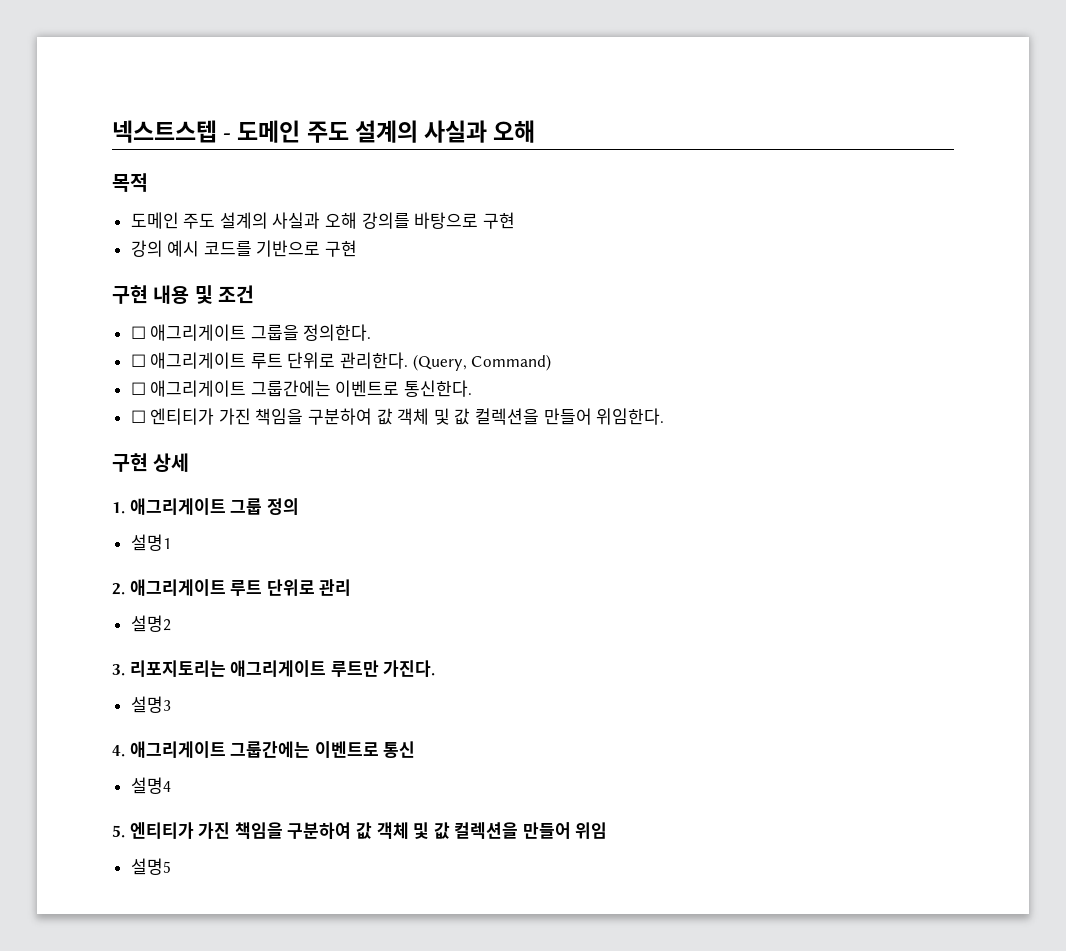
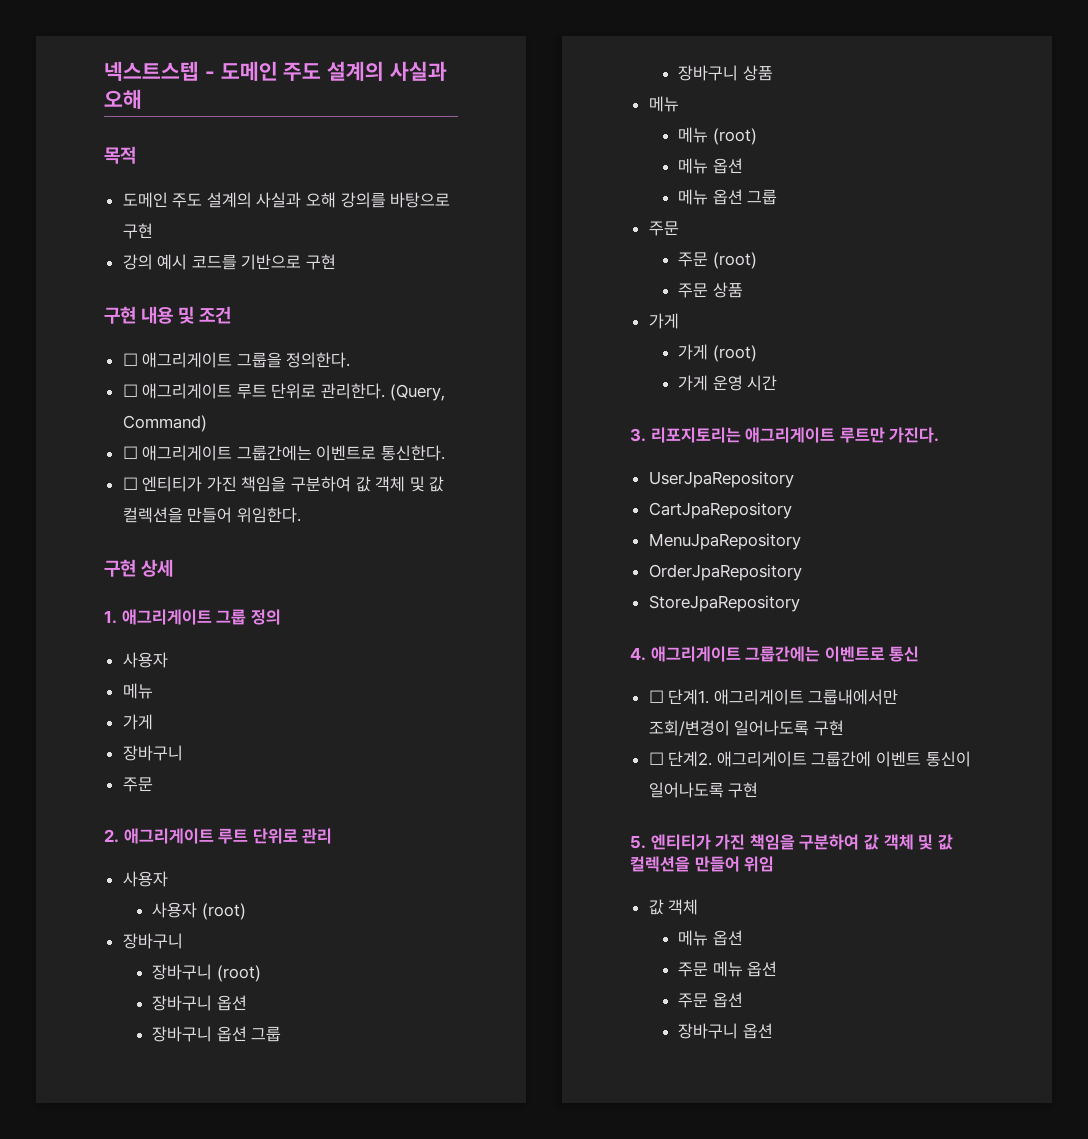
[130,534,171,551] 설명1 -> [122,652,168,668] [122,683,153,699] [122,714,153,730] [122,745,183,761] [122,777,153,792] 사용자 // 메뉴 // 가게 // 장바구니 // 주문
[130,615,171,632] 설명2 -> [122,871,168,887] [152,902,246,920] [122,933,183,949] [152,964,261,982] [152,995,247,1011] [152,1026,282,1042] [678,65,773,81] [648,96,679,112] [678,127,757,145] [678,158,743,174] [678,189,778,205] [648,221,679,236] [678,252,757,269] [678,282,743,298] [648,313,679,329] [678,344,757,362] [678,375,778,391] 사용자 // 사용자 (root) // 장바구니 // 장바구니 (root) // 장바구니 옵션 // 장바구니 옵션 그룹 // 장바구니 상품 // 메뉴 // 메뉴 (root) // 메뉴 옵션 // 메뉴 옵션 그룹 // 주문 // 주문 (root) // 주문 상품 // 가게 // 가게 (root) // 가게 운영 시간
[130,696,171,713] 설명3 -> [648,471,794,488] [648,502,792,519] [648,533,801,550] [648,564,802,581] [648,595,800,612] UserJpaRepository // CartJpaRepository // MenuJpaRepository // OrderJpaRepository // StoreJpaRepository
[130,777,171,794] 설명4 -> [648,689,899,705] [648,720,844,736] [648,751,971,767] [648,782,759,798] ☐ 단계1. 애그리게이트 그룹내에서만 조회/변경이 일어나도록 구현 // ☐ 단계2. 애그리게이트 그룹간에 이벤트 통신이 일어나도록 구현
[130,858,171,875] 설명5 -> [648,899,699,915] [678,930,743,946] [678,961,778,977] [678,992,743,1008] [678,1023,773,1039] 값 객체 // 메뉴 옵션 // 주문 메뉴 옵션 // 주문 옵션 // 장바구니 옵션

